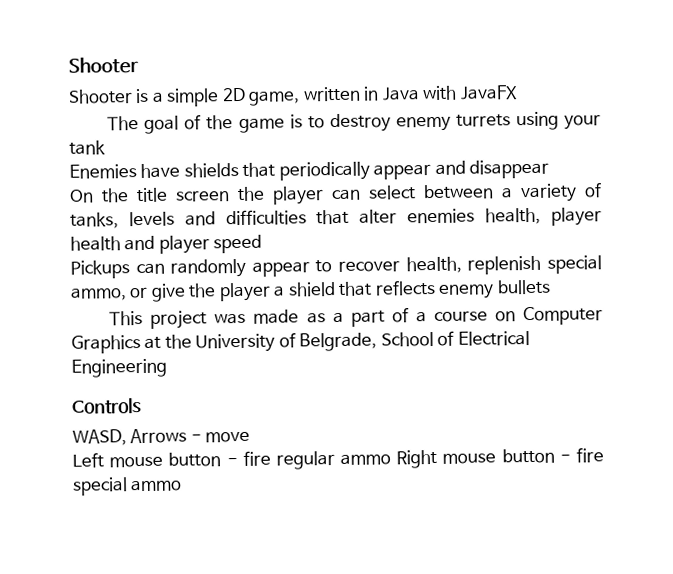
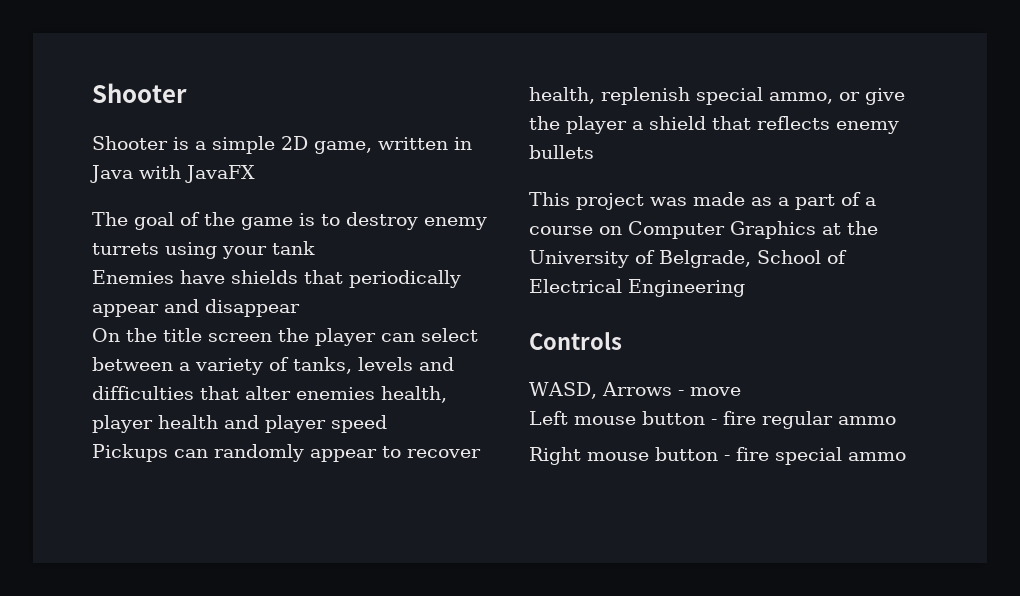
(392, 459) none -> (896, 420) //

